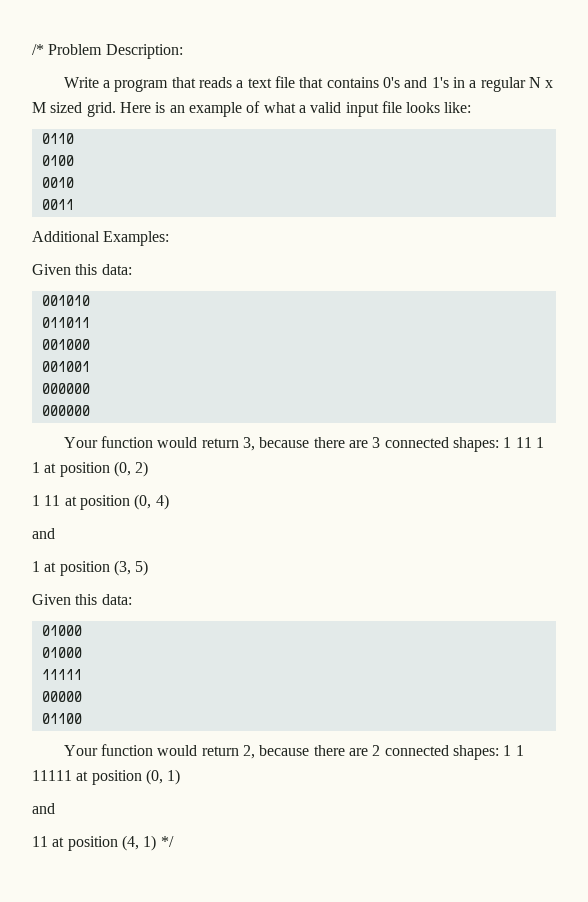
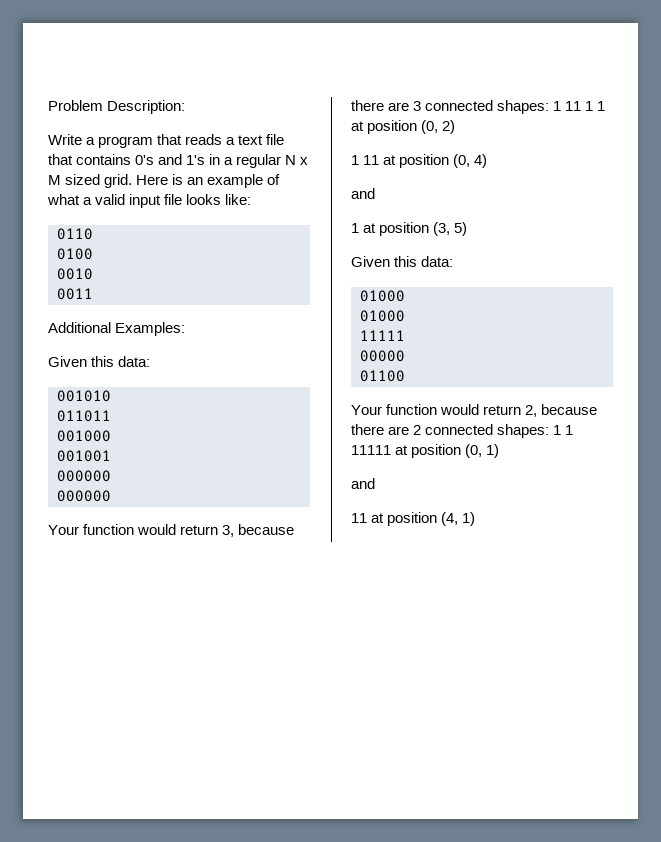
[32,44,44,55] /* -> (48, 105) none
[160,836,174,847] */ -> (476, 519) none

